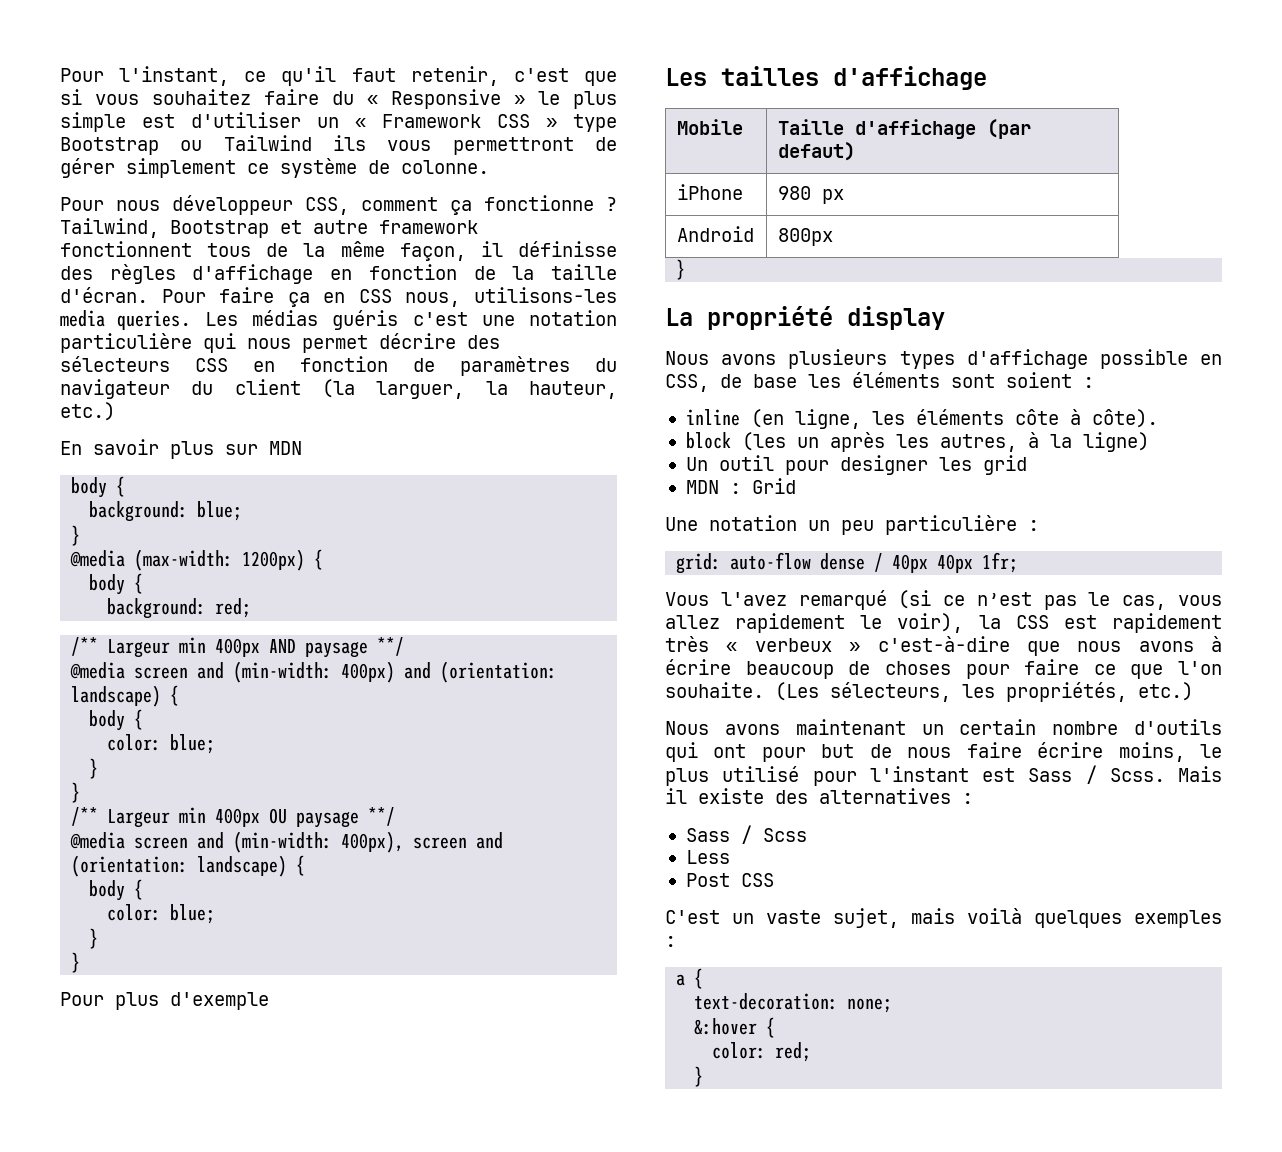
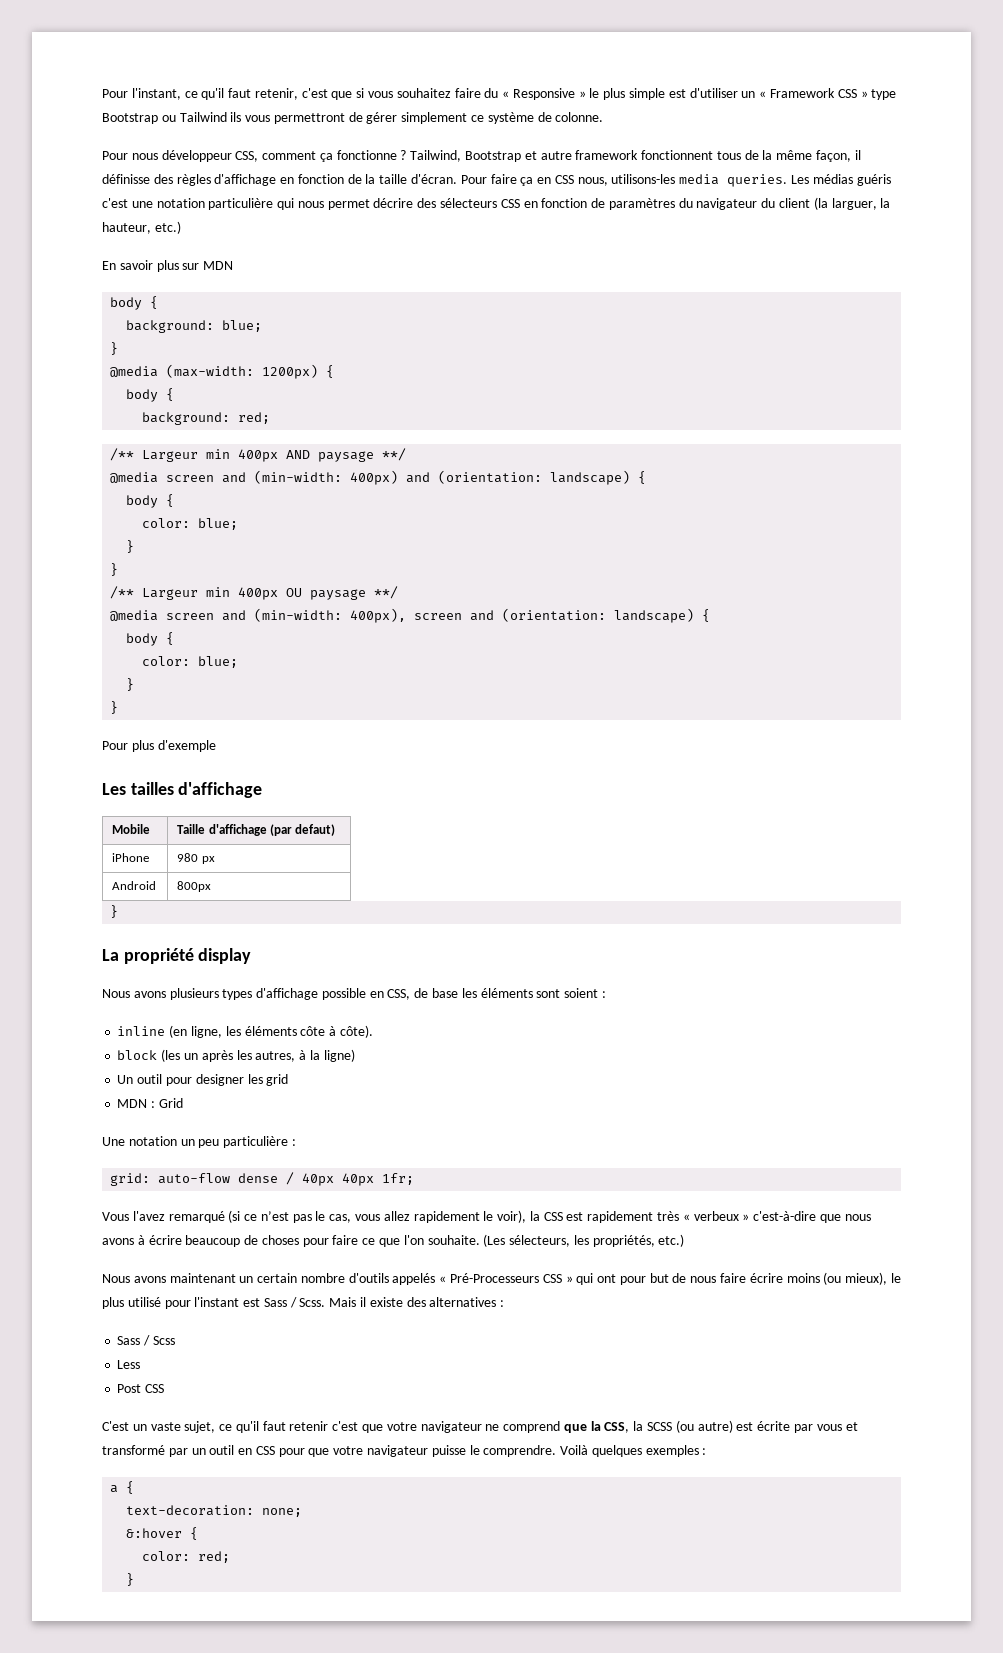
(1222, 727) none -> [392,1273,573,1285] appelés « Pré-Processeurs CSS »
[1118,742,1185,762] moins, -> [786,1272,888,1285] moins (ou mieux),
[911,908,1022,924] mais voilà -> [219,1420,858,1433] [102,1445,589,1457] ce qu'il faut retenir c'est que votre navigateur ne comprend que la CSS, la SCSS (ou autre) est écrite par vous et transformé par un outil en CSS pour que votre navigateur puisse le comprendre. Voilà

